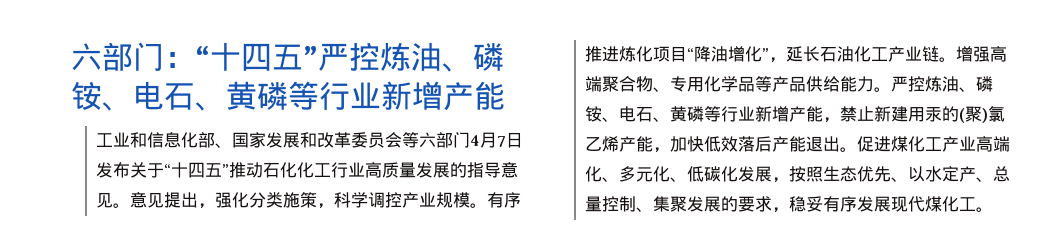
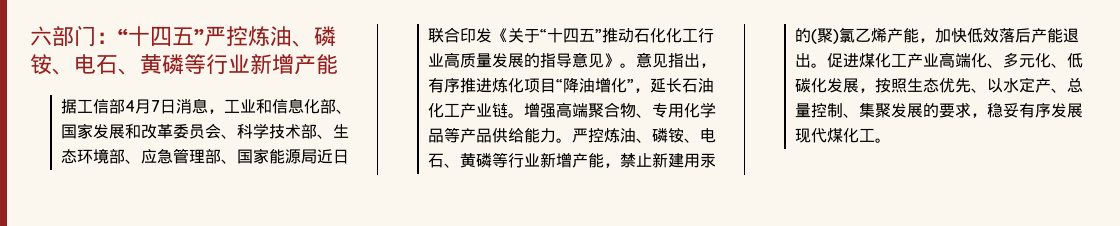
(505, 95) none -> [61,98,225,114] 据工信部4月7日消息，
[402,132,524,148] [96,162,131,178] 等六部门4月7日发布 -> [221,123,350,139] [61,148,350,164] [428,27,509,43] 、科学技术部、生态环境部、应急管理部、国家能源局近日联合印发《
[113,192,488,209] 。意见提出，强化分类施策，科学调控产业规模。 -> [604,52,717,68] 》。意见指出，

